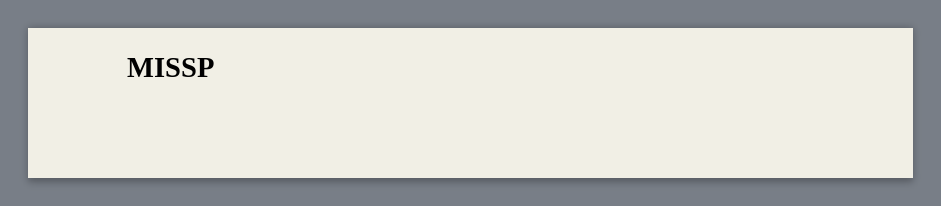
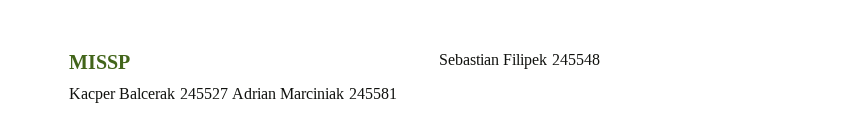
(214, 67) none -> [69,88,397,103] [439,54,600,69] // Kacper Balcerak 245527 Adrian Marciniak 245581 Sebastian Filipek 245548

